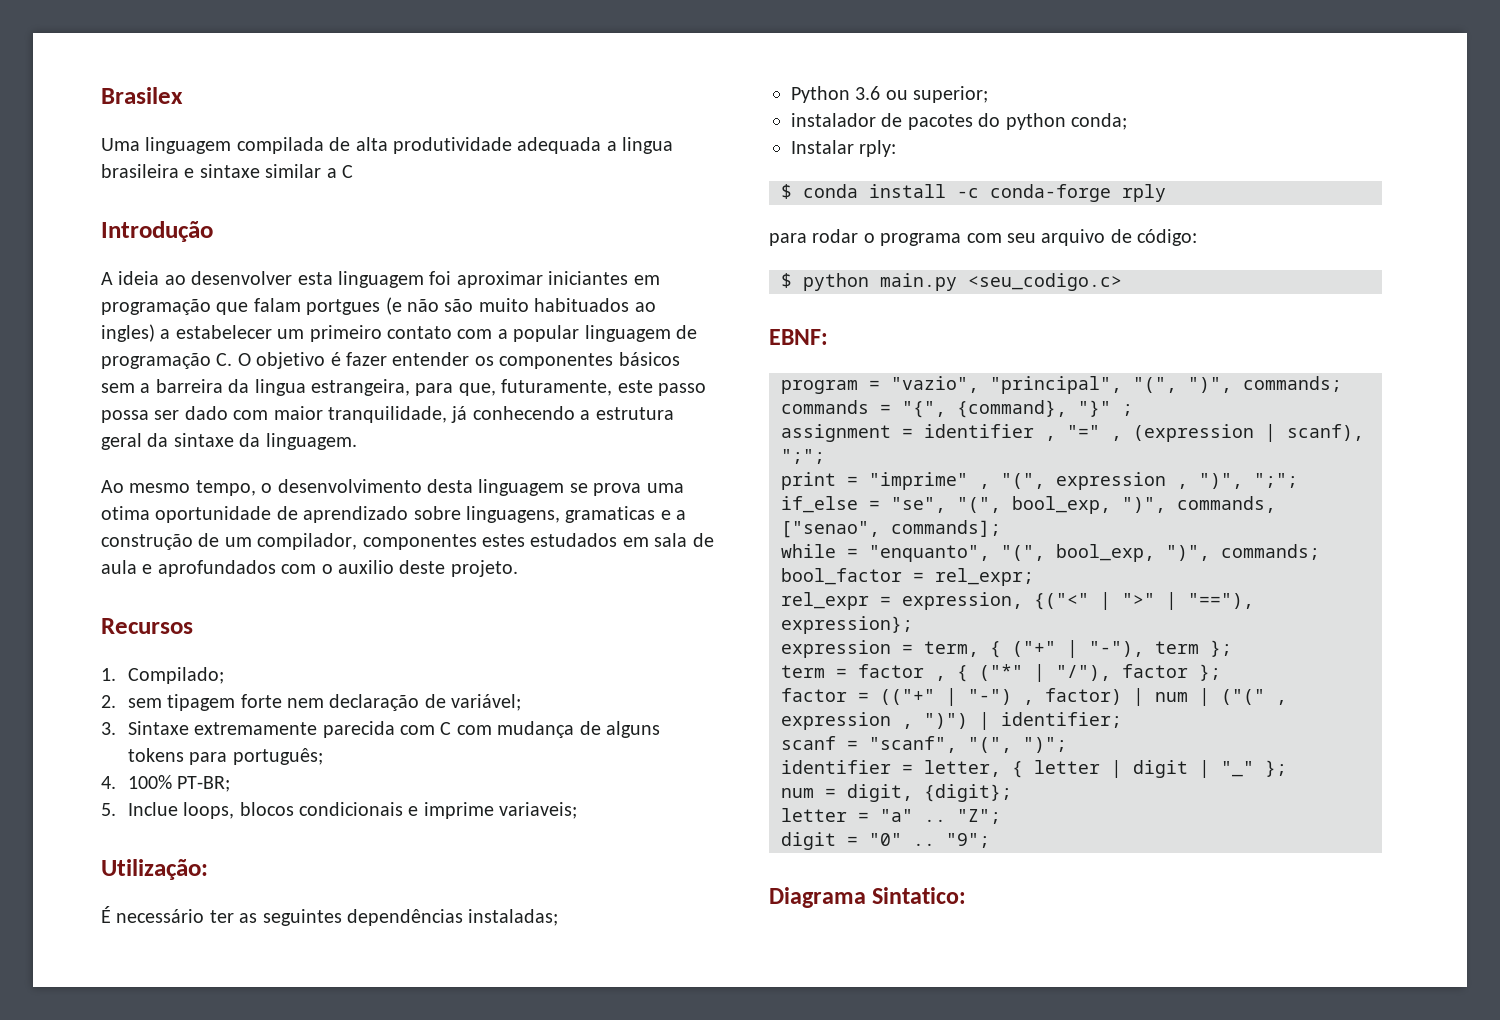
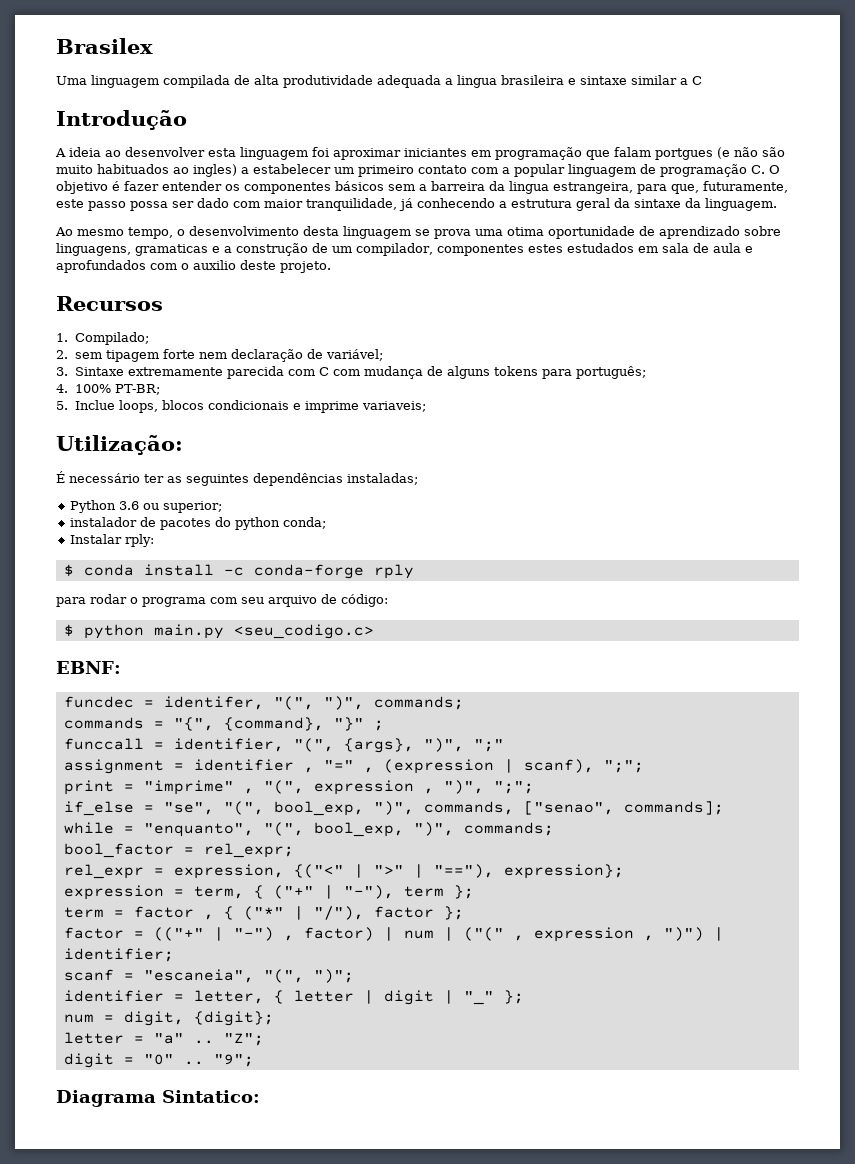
[781,376,1122,394] program = "vazio", "principal", -> [63,696,264,710] funcdec = identifer,
(1133, 410) none -> [63,738,504,753] // funccall = identifier, "(", {args}, ")", ";"
[869,736,957,753] "scanf", -> [143,969,254,983] "escaneia",

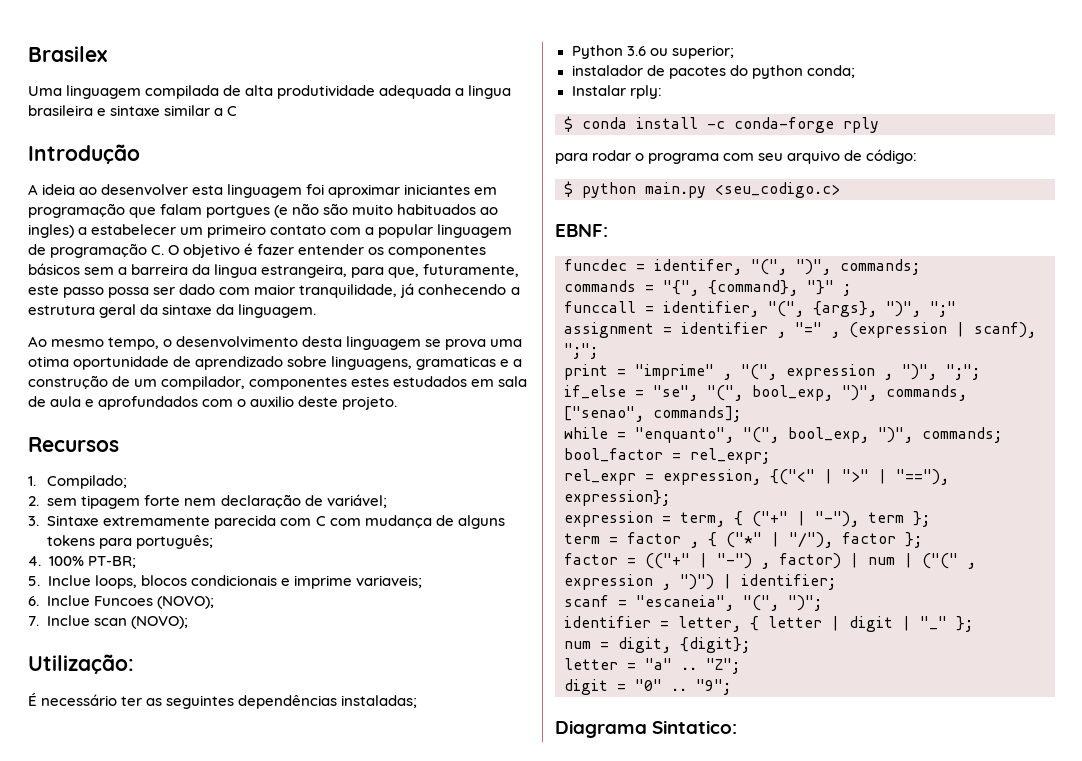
(426, 406) none -> [28,595,215,609] [28,615,189,629] // 6. Inclue Funcoes (NOVO); // 7. Inclue scan (NOVO);

